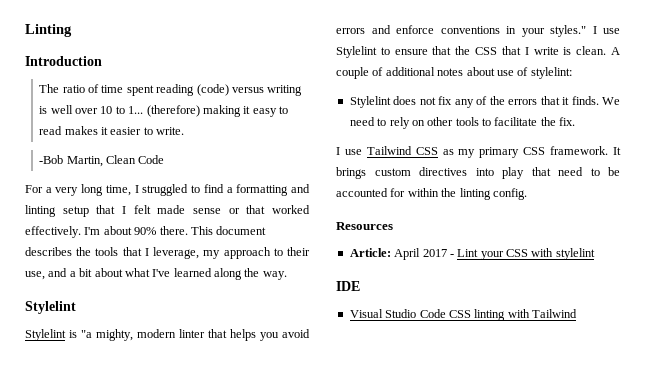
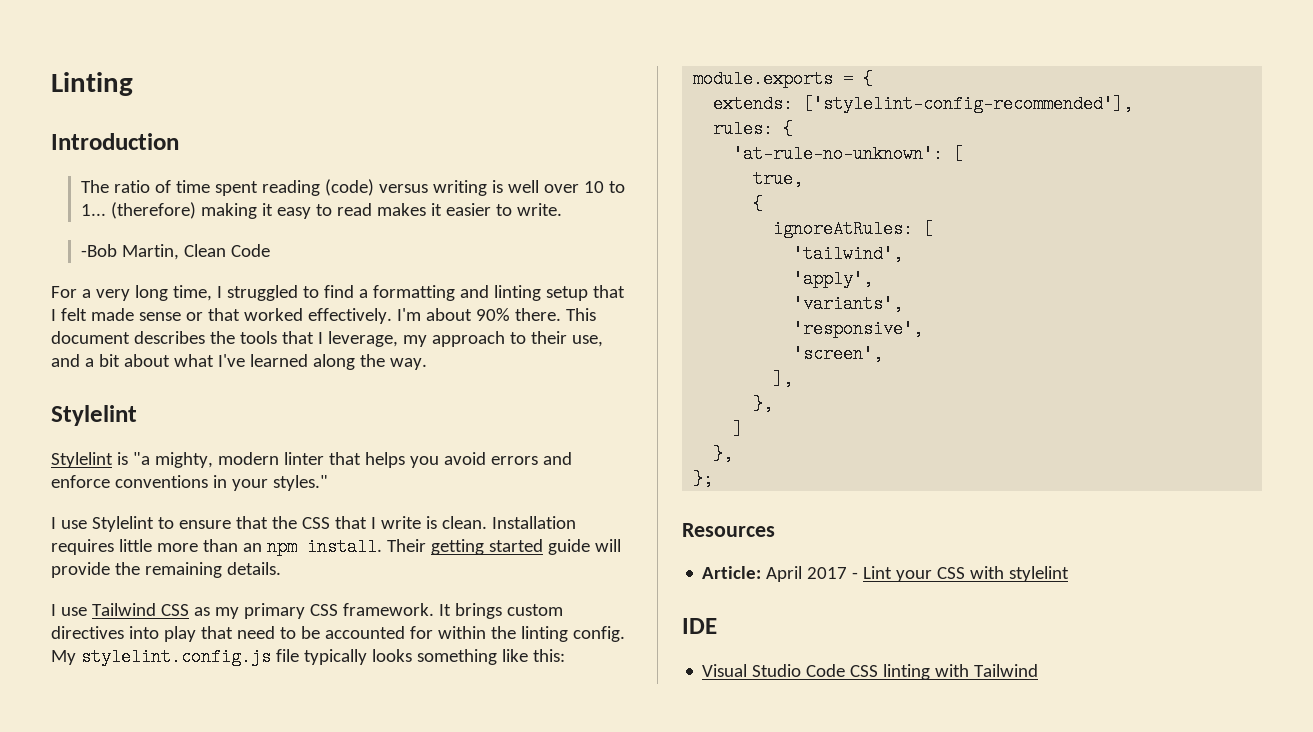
(586, 31) none -> (328, 483) //
[611,47,620,55] [336,67,572,79] [349,96,620,108] [349,117,576,129] A couple of additional notes about use of stylelint: // Stylelint does not fix any of the errors that it finds. We need to rely on other tools to facilitate the fix. -> [491,516,576,529] [51,538,621,556] [51,562,281,578] Installation requires little more than an npm install. Their getting started guide will provide the remaining details.
(527, 194) none -> [51,648,565,666] [693,70,874,88] [713,95,1134,113] [713,120,794,138] [733,145,964,163] [753,170,804,188] [753,195,764,213] [773,220,934,238] [793,245,904,263] [793,270,874,288] [793,295,904,313] [793,320,924,338] [793,345,884,363] [773,370,794,388] [753,395,774,413] [733,420,744,438] [713,445,734,463] [693,470,714,488] My stylelint.config.js file typically looks something like this: // module.exports = { // extends: ['stylelint-config-recommended'], // rules: { // 'at-rule-no-unknown': [ // true, // { // ignoreAtRules: [ // 'tailwind', // 'apply', // 'variants', // 'responsive', // 'screen', // ], // }, // ] // }, // };

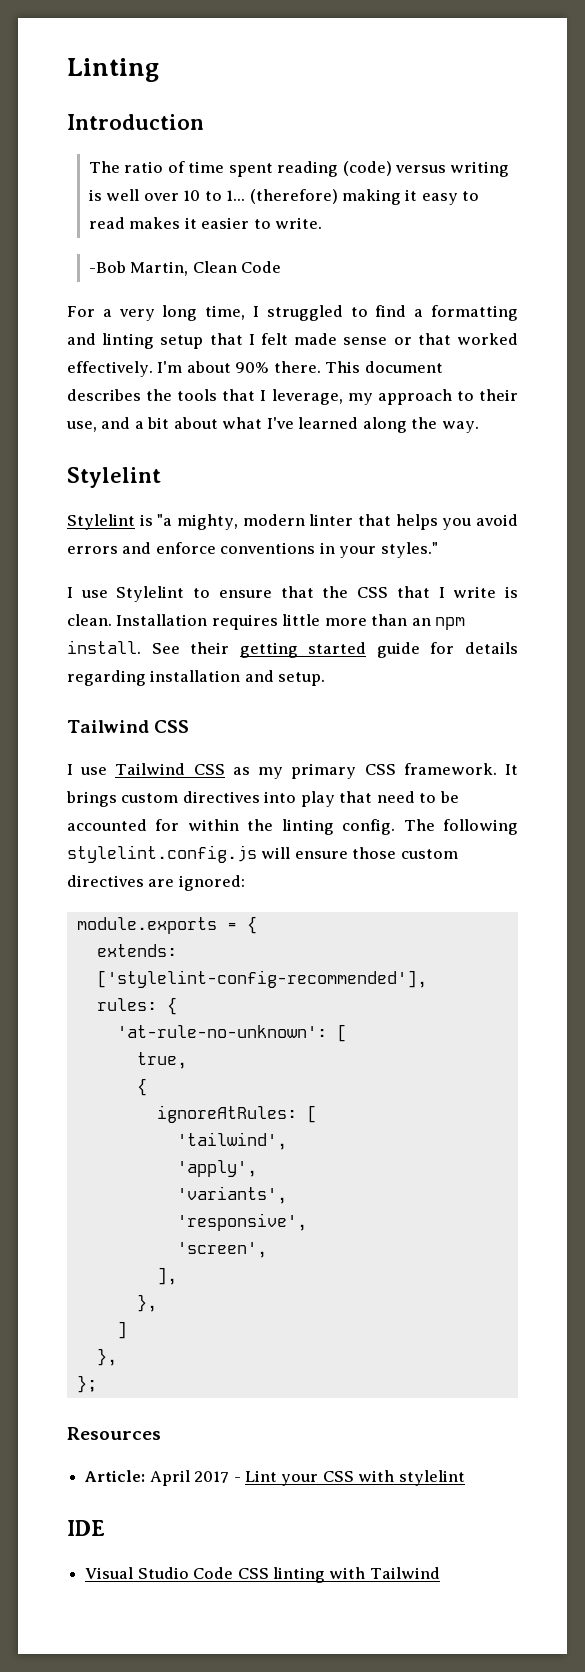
[386,539,426,552] Their -> [151,642,230,654] See their
[594,539,621,552] [51,562,281,578] will provide the remaining details. -> [430,642,518,654] [67,670,326,686] [67,720,190,733] for details regarding installation and setup. // Tailwind CSS
[51,648,565,666] My stylelint.config.js file typically looks something like this: -> [403,819,518,835] [67,845,458,863] [67,875,245,891] The following stylelint.config.js will ensure those custom directives are ignored:

